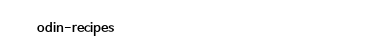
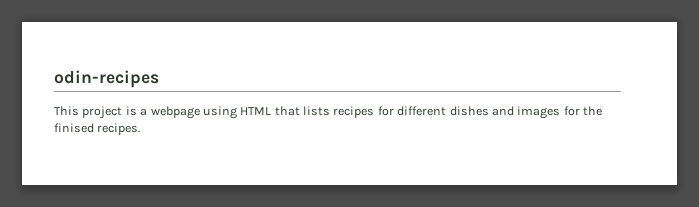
(114, 29) none -> [54,106,602,119] [54,123,141,135] // This project is a webpage using HTML that lists recipes for different dishes and images for the finised recipes.

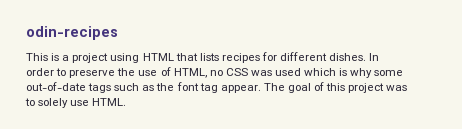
[82,106,123,119] project -> (48, 57) none
[150,106,200,119] webpage -> [72,53,109,63] project
[449,106,602,119] [54,123,141,135] dishes and images for the finised recipes. -> [329,53,380,61] [26,67,404,78] [26,82,408,93] [25,98,127,108] dishes. In order to preserve the use of HTML, no CSS was used which is why some out-of-date tags such as the font tag appear. The goal of this project was to solely use HTML.

